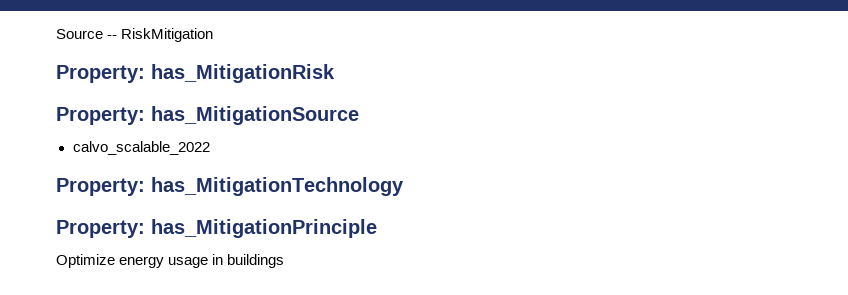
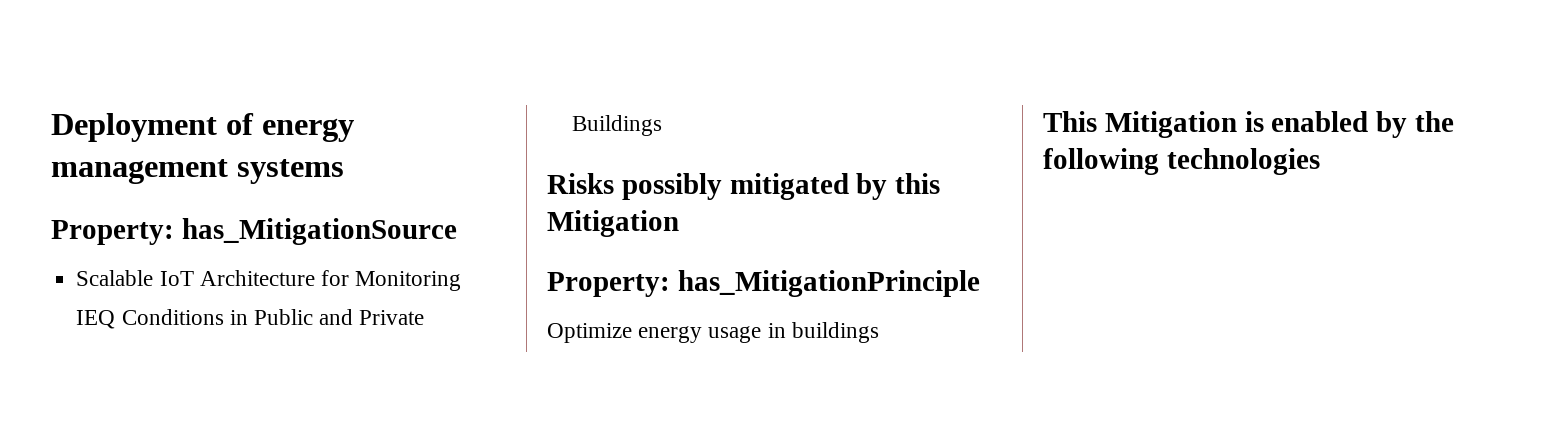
[56,28,214,42] [56,64,335,83] [56,106,359,125] [72,141,210,155] [56,177,404,196] Source -- RiskMitigation // Property: has_MitigationRisk // Property: has_MitigationSource // calvo_scalable_2022 // Property: has_MitigationTechnology -> [51,113,354,142] [51,159,344,184] [51,218,457,245] [76,270,462,291] [76,309,425,329] [572,115,663,136] [547,173,941,200] [547,210,679,237] Deployment of energy management systems // Property: has_MitigationSource // Scalable IoT Architecture for Monitoring IEQ Conditions in Public and Private Buildings // Risks possibly mitigated by this Mitigation
(285, 261) none -> [1043,111,1455,138] [1043,148,1320,175] // This Mitigation is enabled by the following technologies

